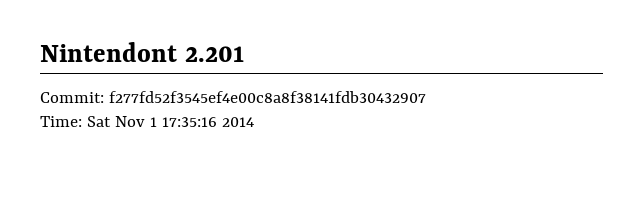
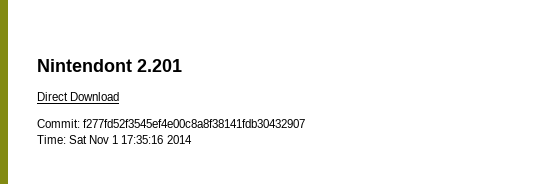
(244, 54) none -> [37,92,120,101] // Direct Download

